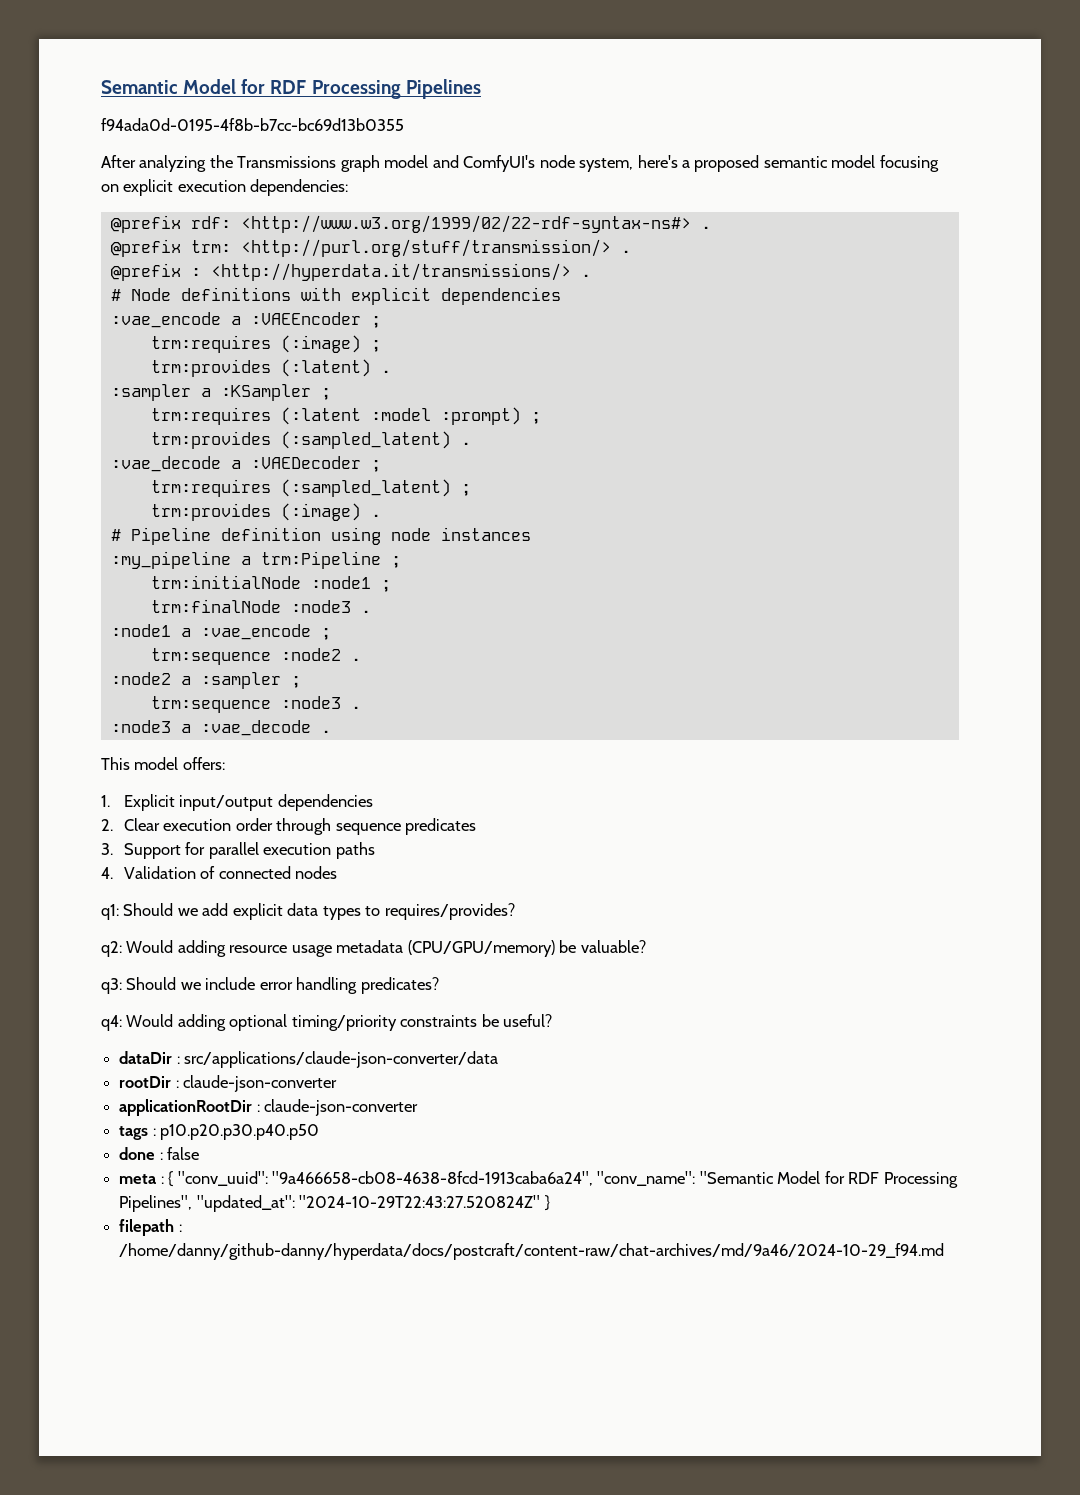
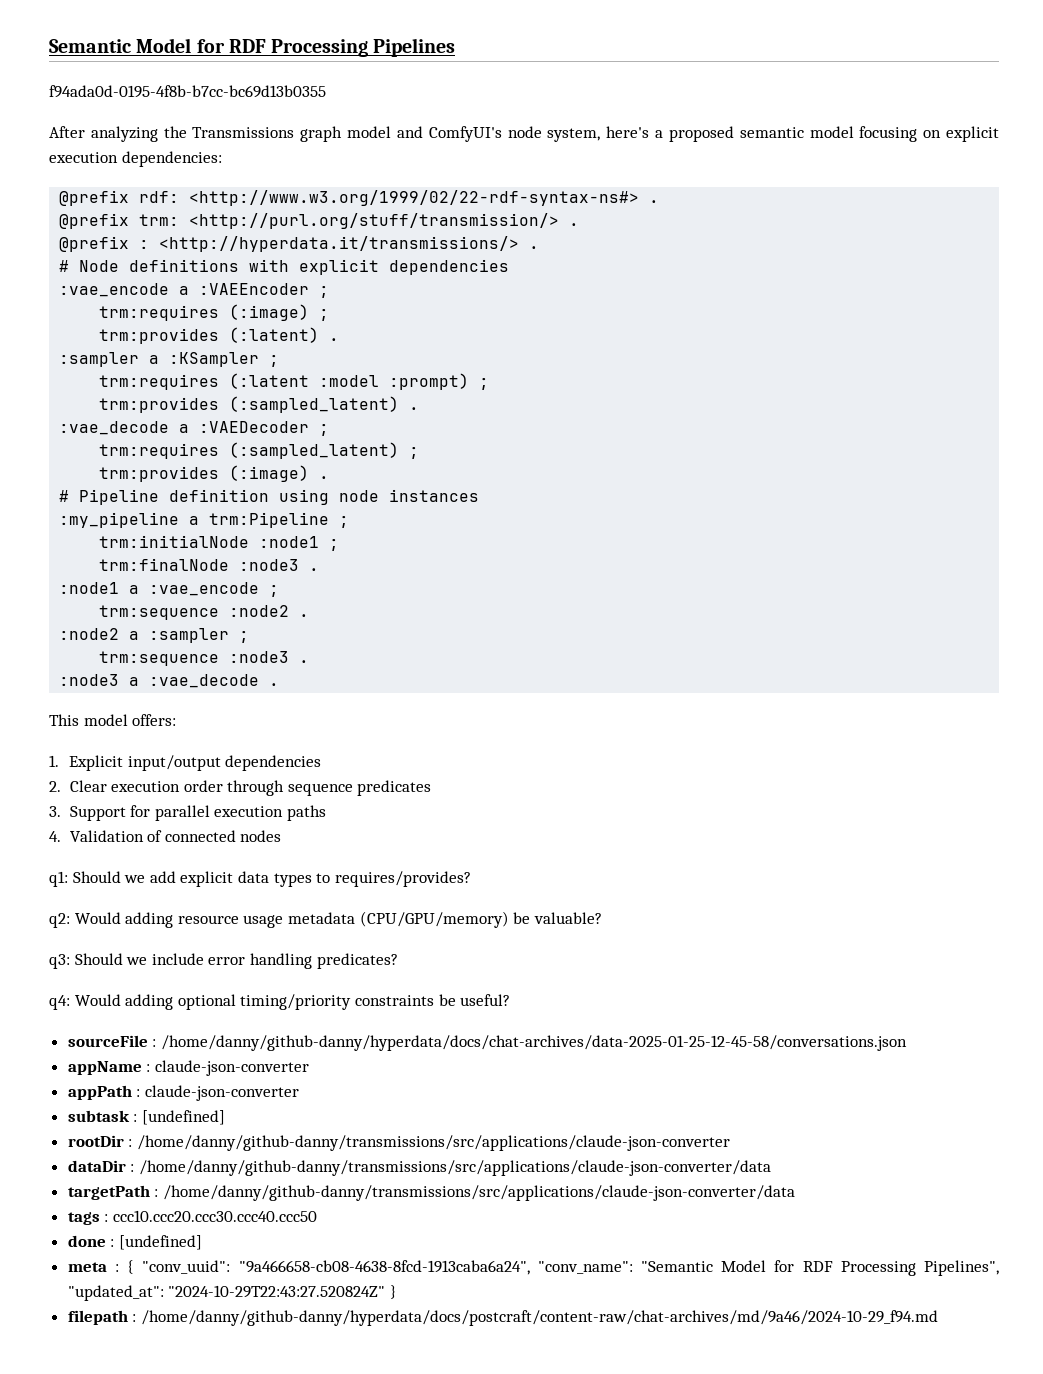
[119,1051,499,1068] [119,1075,338,1092] [119,1099,419,1116] dataDir : src/applications/claude-json-converter/data // rootDir : claude-json-converter // applicationRootDir : claude-json-converter -> [67,1035,907,1051] [67,1060,309,1076] [67,1085,299,1101] [67,1110,225,1125] [67,1135,730,1151] [67,1160,771,1176] [67,1185,795,1201] sourceFile : /home/danny/github-danny/hyperdata/docs/chat-archives/data-2025-01-25-12-45-58/conversations.json // appName : claude-json-converter // appPath : claude-json-converter // subtask : [undefined] // rootDir : /home/danny/github-danny/transmissions/src/applications/claude-json-converter // dataDir : /home/danny/github-danny/transmissions/src/applications/claude-json-converter/data // targetPath : /home/danny/github-danny/transmissions/src/applications/claude-json-converter/data
[160,1124,320,1140] p10.p20.p30.p40.p50 -> [112,1210,317,1222] ccc10.ccc20.ccc30.ccc40.ccc50
[167,1147,200,1160] false -> [118,1235,202,1250] [undefined]

